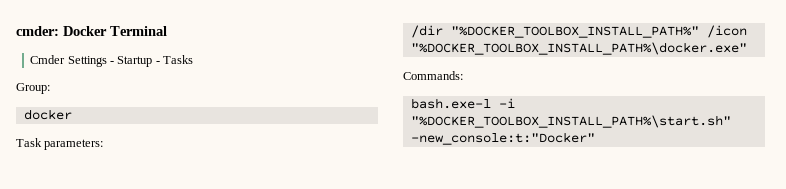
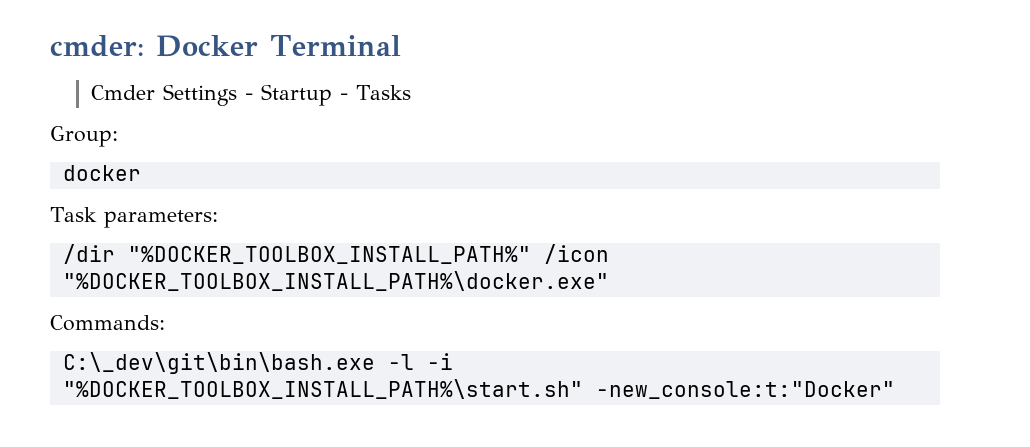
[410,98,491,109] bash.exe-l -> [62,352,414,374] C:\_dev\git\bin\bash.exe -l

